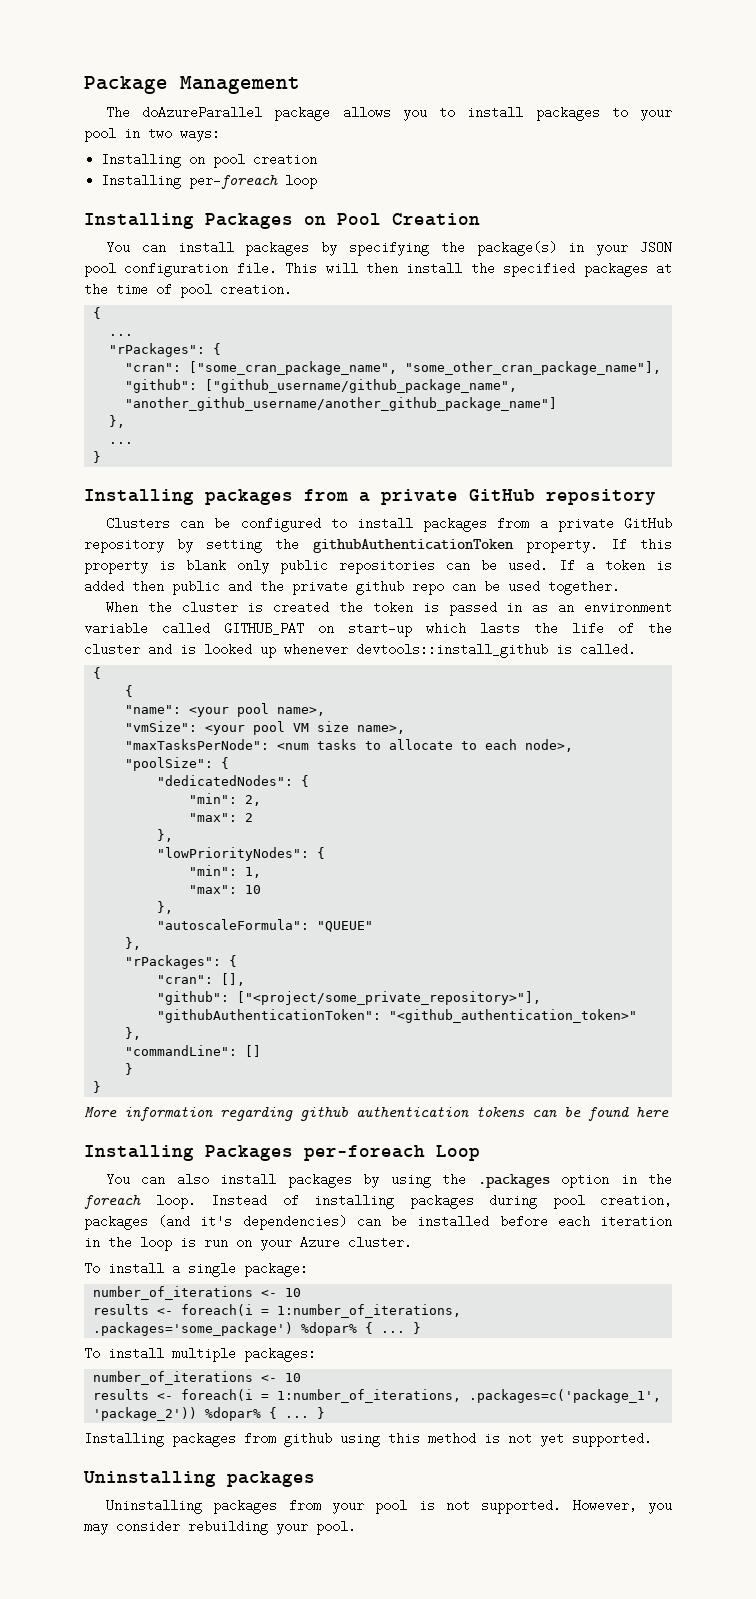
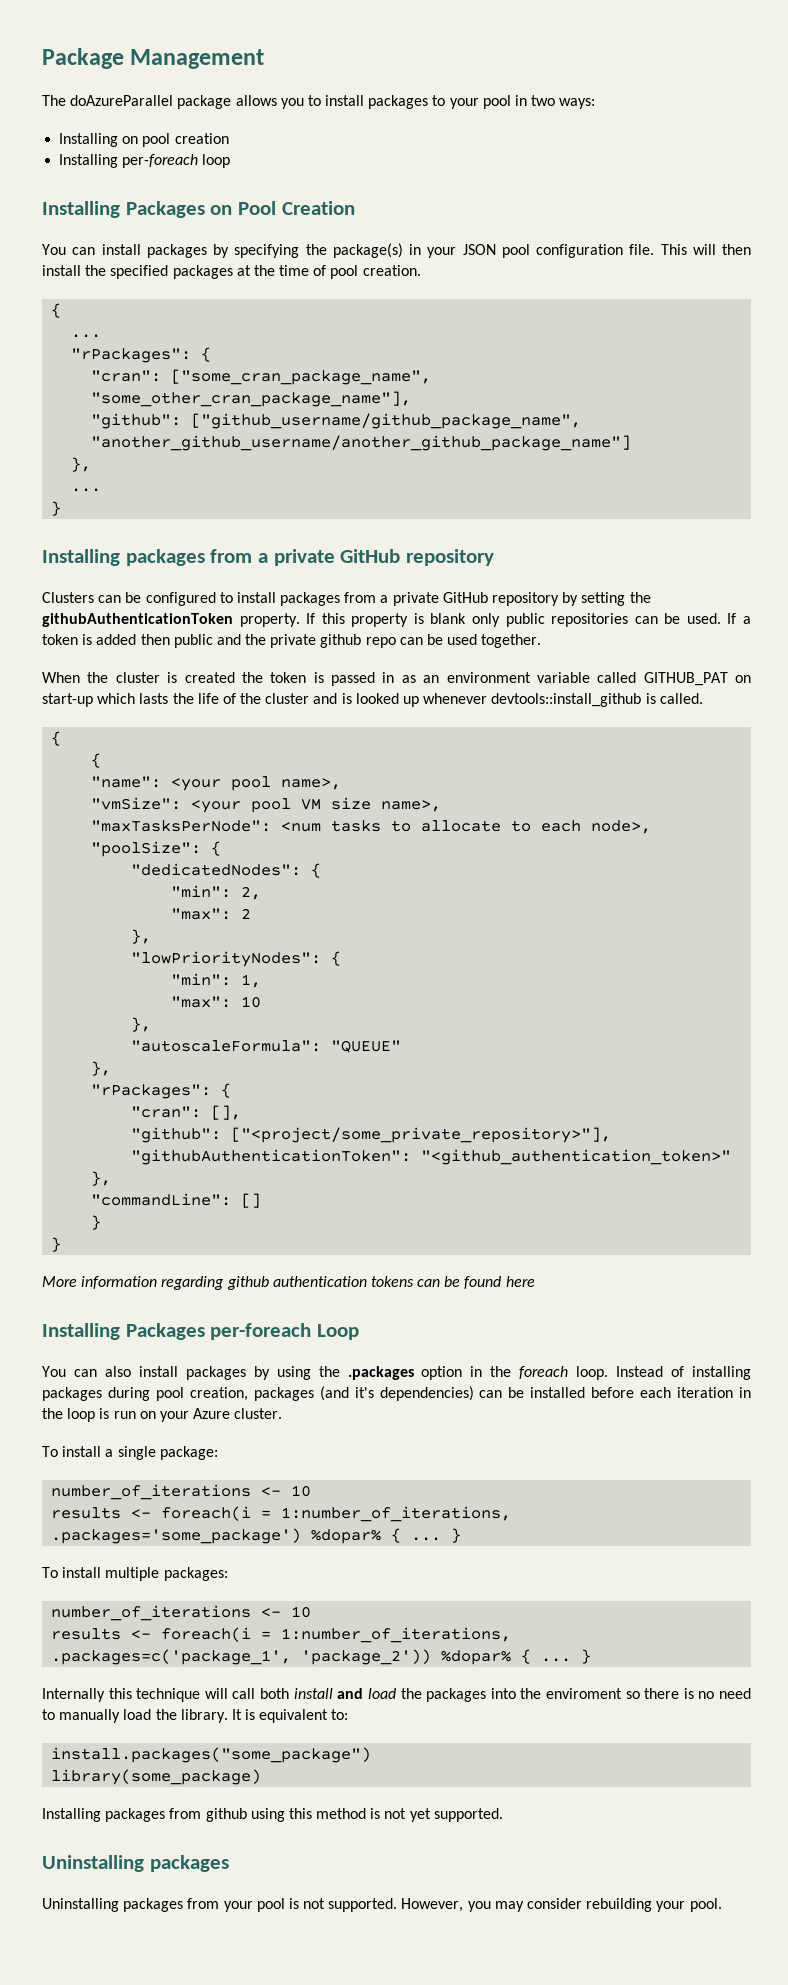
(326, 1413) none -> [42,1688,751,1702] [42,1709,349,1723] [51,1747,372,1763] [51,1769,262,1785] // Internally this technique will call both install and load the packages into the enviroment so there is no need to manually load the library. It is equivalent to: // install.packages("some_package") // library(some_package)

